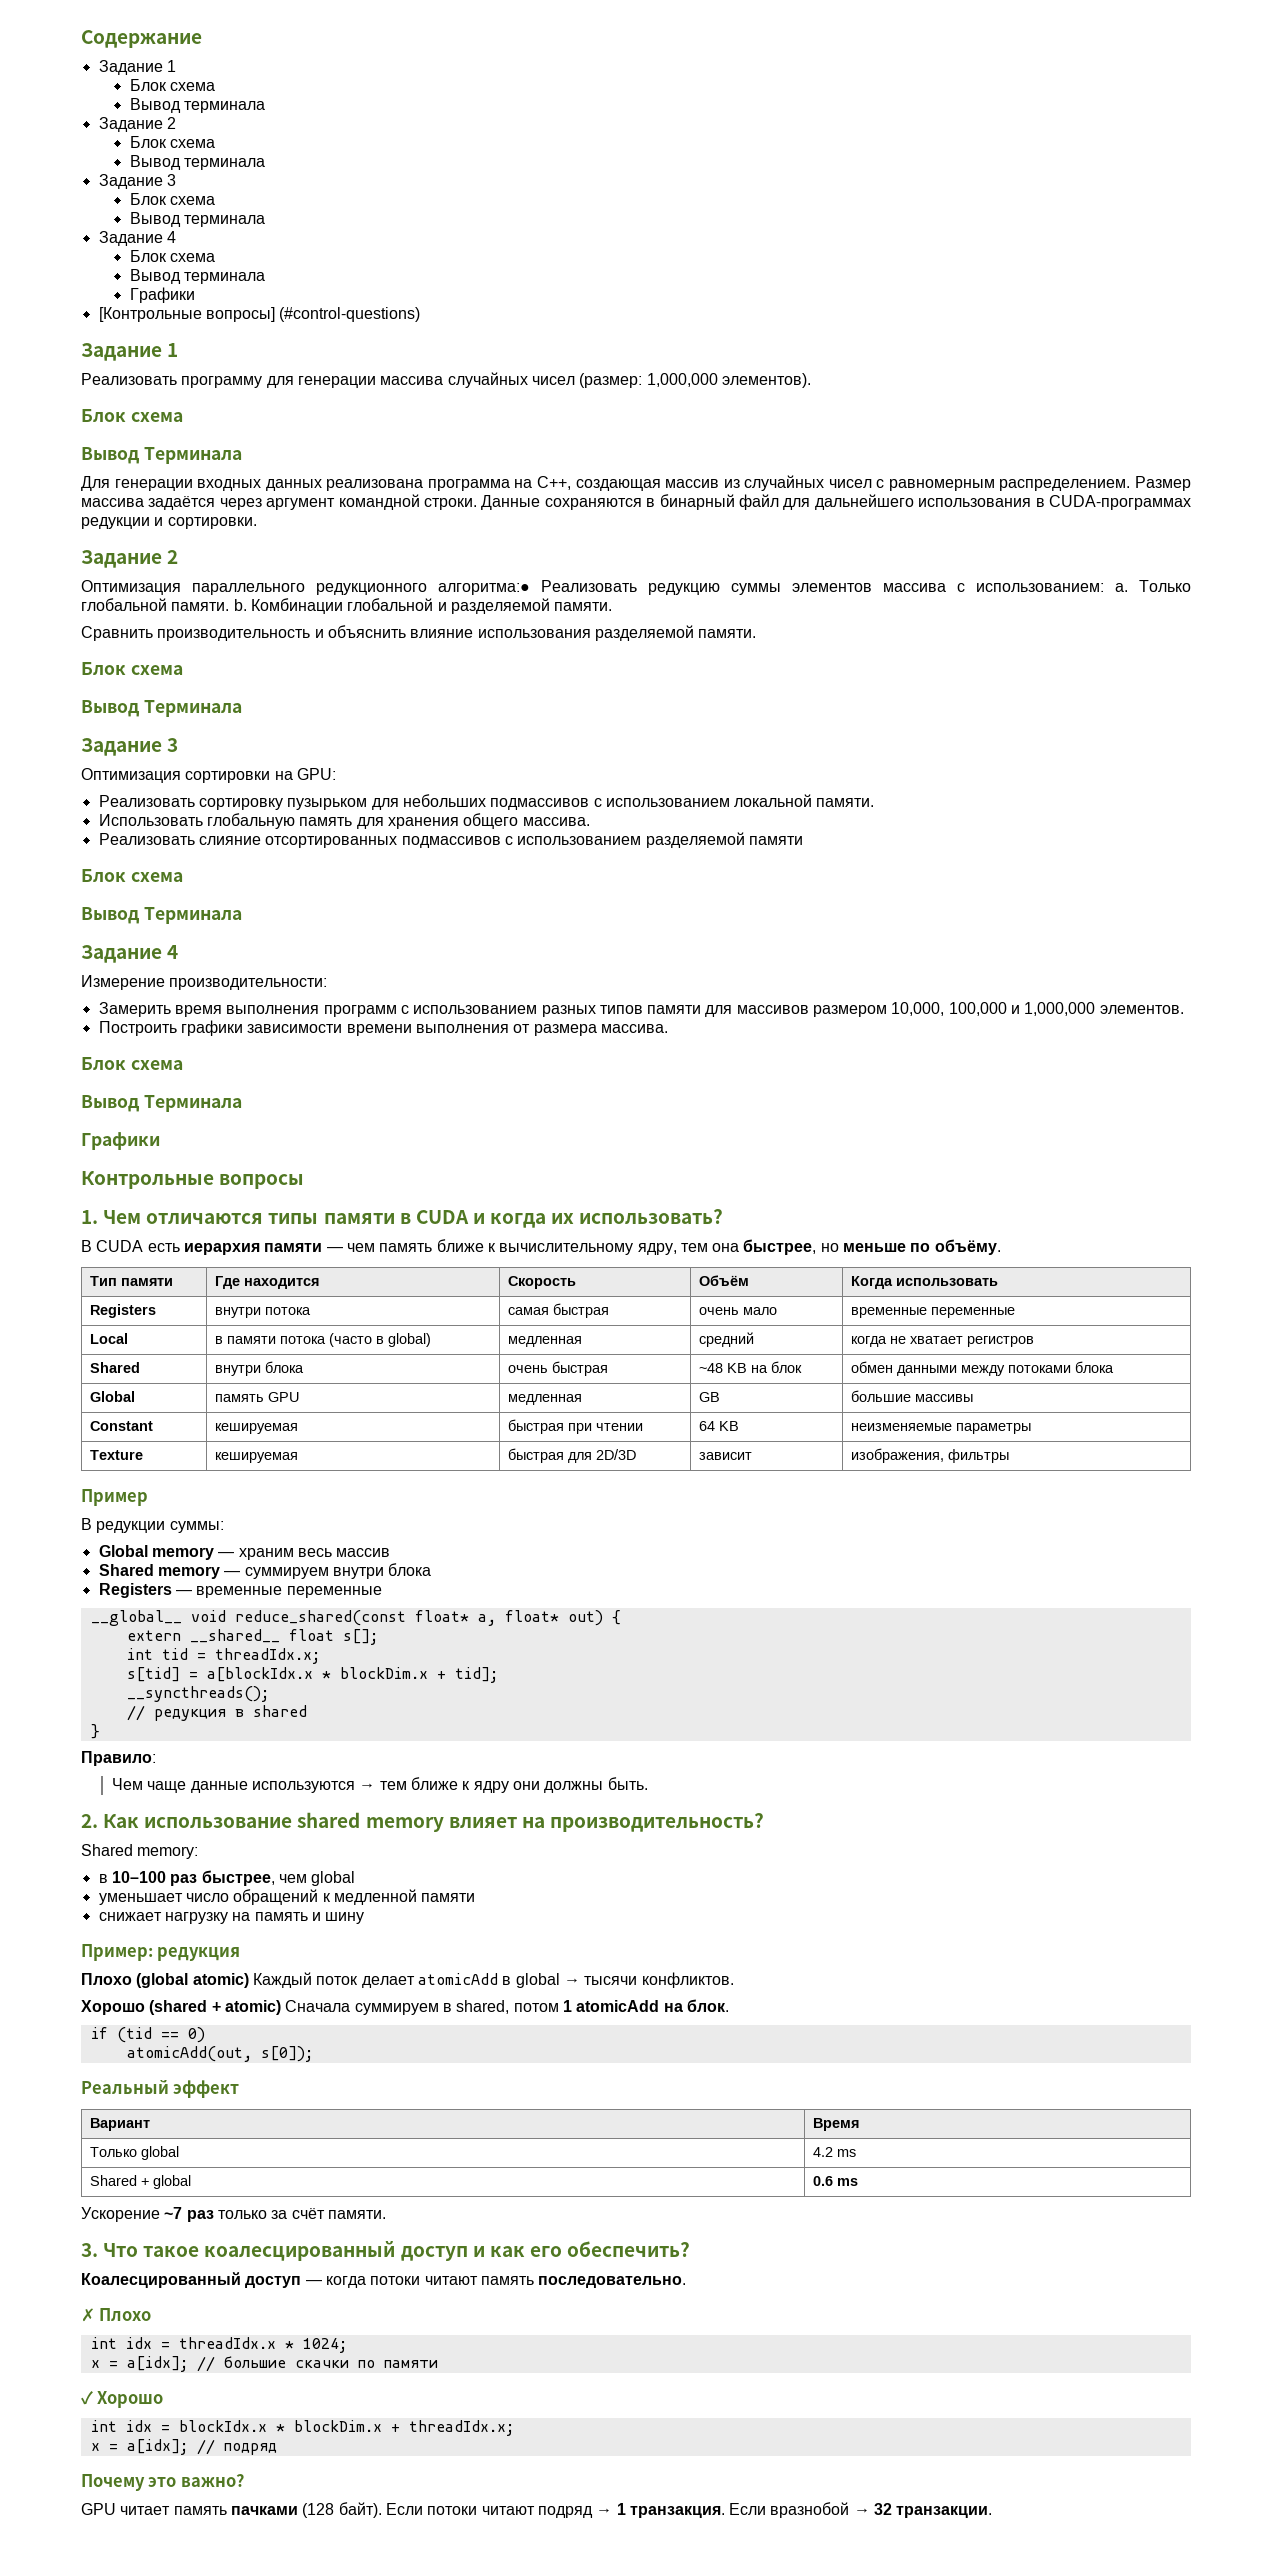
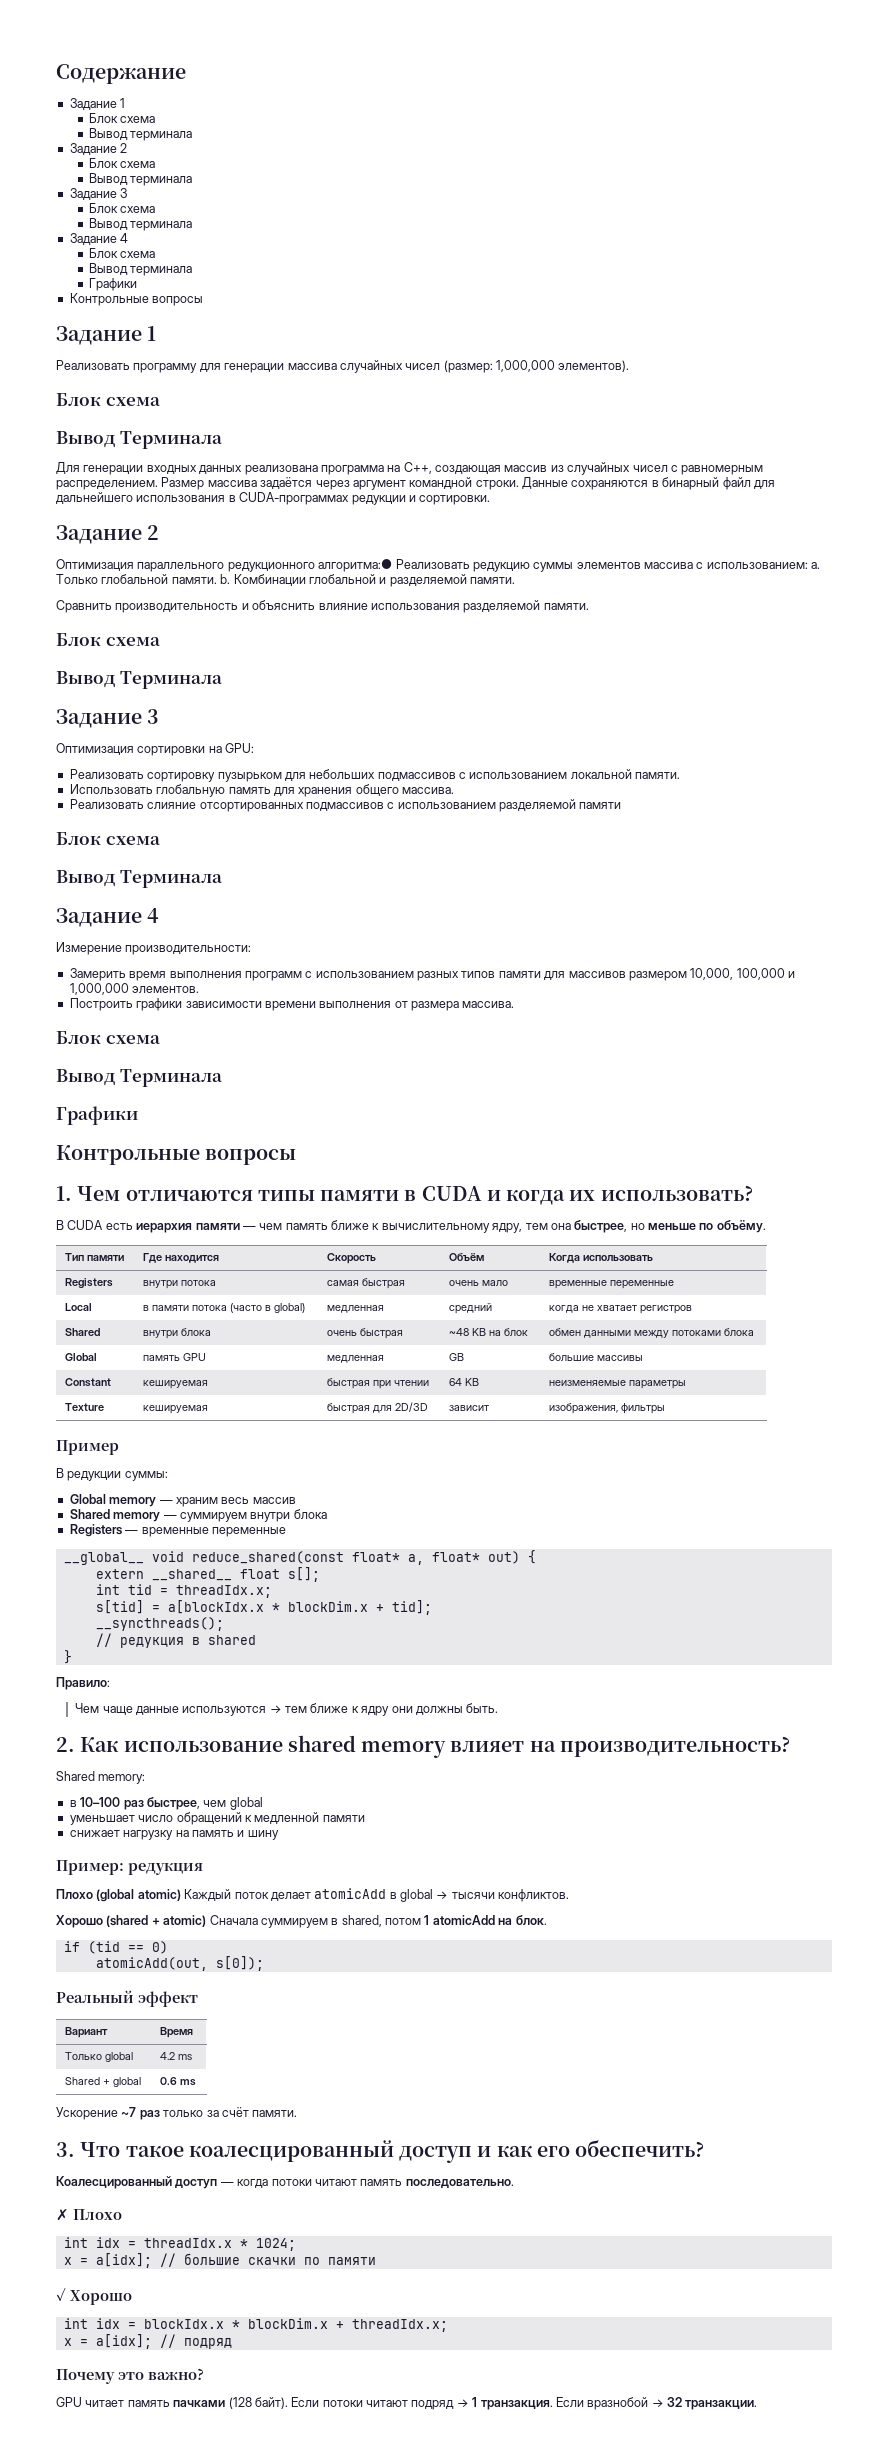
[98,307,421,322] [Контрольные вопросы] (#control-questions) -> [69,293,204,306] Контрольные вопросы

